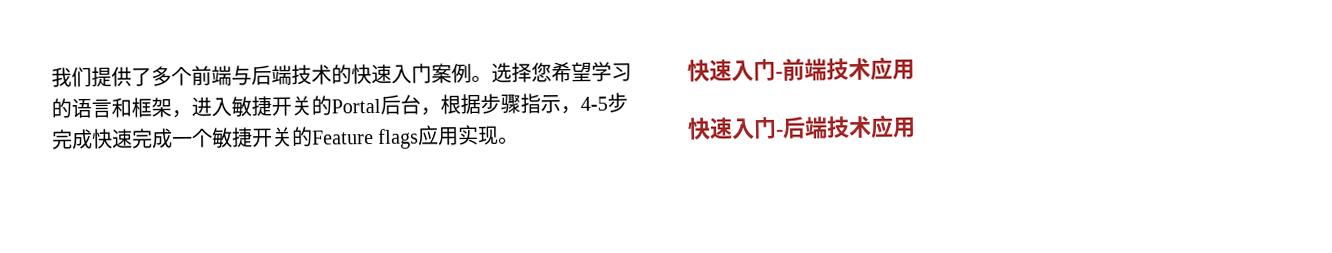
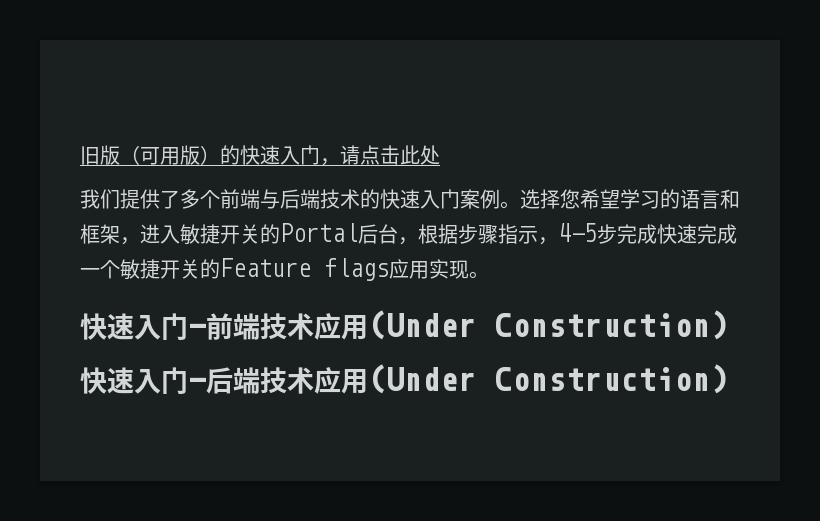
(51, 77) none -> [80,145,440,166] 旧版（可用版）的快速入门，请点击此处 //
(915, 69) none -> [368,310,728,340] (Under Construction)
(916, 127) none -> [368,364,728,394] (Under Construction)

